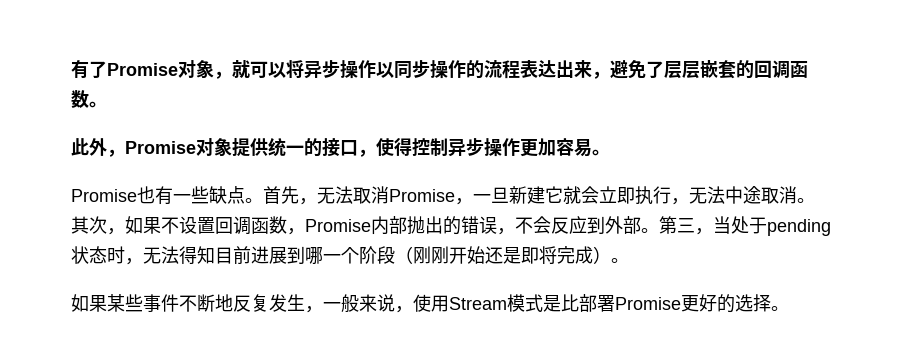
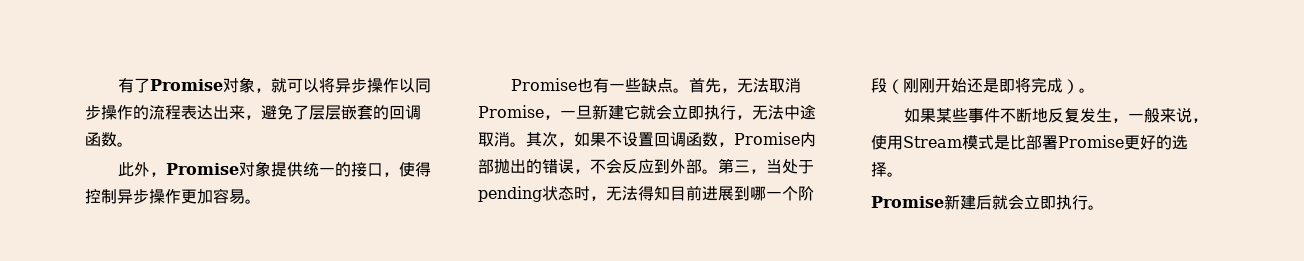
(789, 308) none -> [871,194,1104,210] // Promise新建后就会立即执行。

